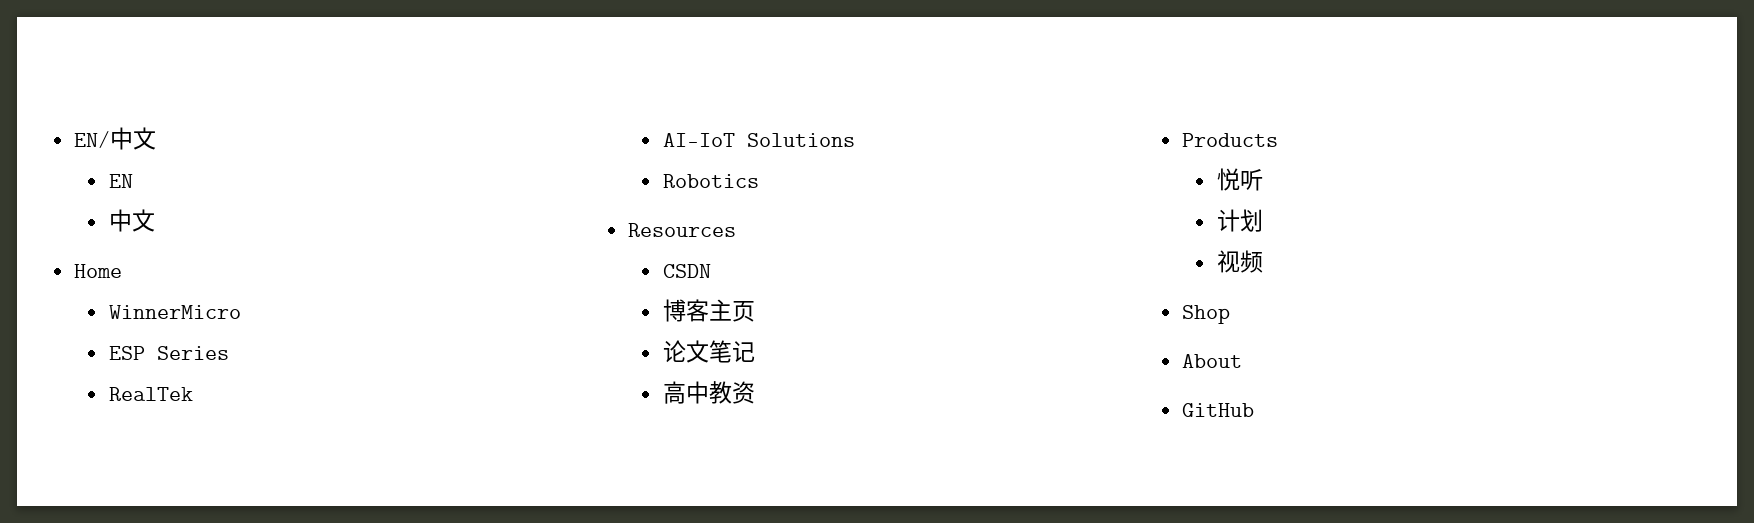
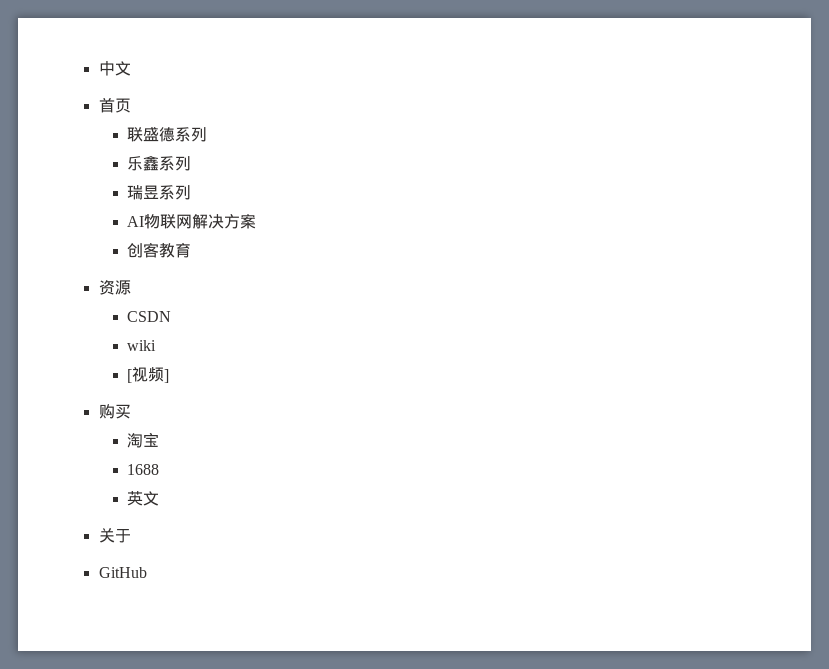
[74,127,157,150] [108,174,133,188] [108,209,155,232] [74,264,123,278] [108,305,241,319] [108,346,229,360] [108,387,193,401] [662,133,855,147] [662,174,759,188] [628,223,737,237] [662,264,711,278] [662,299,755,322] [662,340,755,363] [662,381,755,404] [1182,133,1279,147] [1216,168,1263,191] [1216,209,1263,232] [1216,250,1263,273] [1182,305,1231,324] [1182,354,1243,368] EN/中文 // EN // 中文 // Home // WinnerMicro // ESP Series // RealTek // AI-IoT Solutions // Robotics // Resources // CSDN // 博客主页 // 论文笔记 // 高中教资 // Products // 悦听 // 计划 // 视频 // Shop // About -> [98,61,131,76] [98,98,131,113] [127,126,208,142] [127,155,192,171] [127,185,192,200] [127,214,257,229] [127,242,192,258] [98,280,131,295] [127,311,172,322] [127,340,157,351] [127,366,170,383] [98,404,131,419] [127,432,160,448] [127,464,160,475] [127,491,160,506] [98,528,131,543] 中文 // 首页 // 联盛德系列 // 乐鑫系列 // 瑞昱系列 // AI物联网解决方案 // 创客教育 // 资源 // CSDN // wiki // [视频] // 购买 // 淘宝 // 1688 // 英文 // 关于

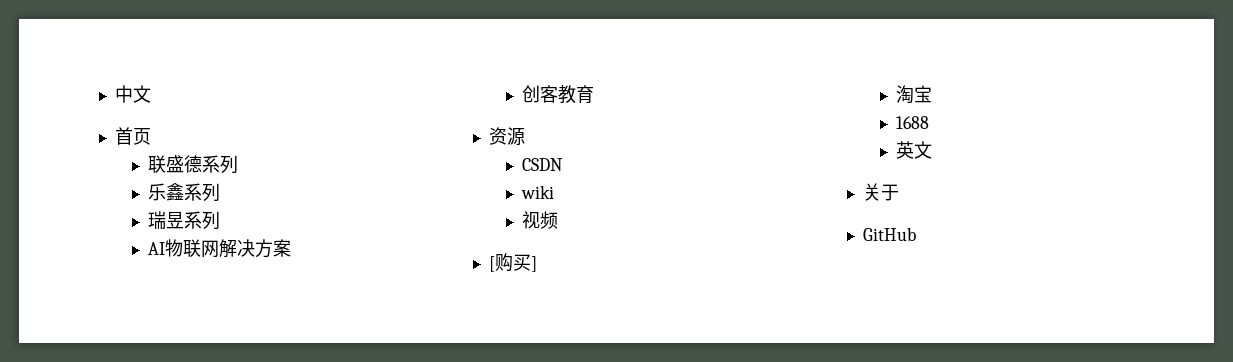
[127,369,133,383] [ -> (555, 192) none
[164,369,170,383] ] // -> [488,256,495,272] // [
(131, 411) none -> [530,256,537,272] ]

